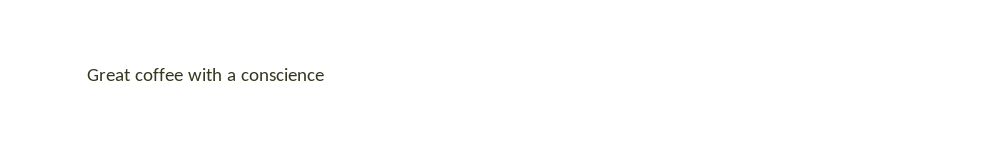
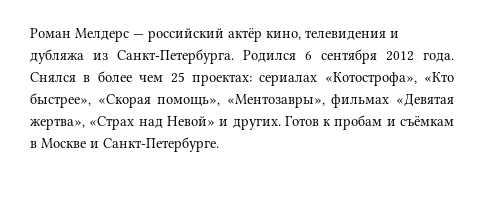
[87,68,324,81] Great coffee with a conscience -> [30,28,399,42] [30,49,454,64] [30,71,454,86] [30,93,454,108] [30,115,455,130] [30,137,219,152] Роман Мелдерс — российский актёр кино, телевидения и дубляжа из Санкт-Петербурга. Родился 6 сентября 2012 года. Снялся в более чем 25 проектах: сериалах «Котострофа», «Кто быстрее», «Скорая помощь», «Ментозавры», фильмах «Девятая жертва», «Страх над Невой» и других. Готов к пробам и съёмкам в Москве и Санкт-Петербурге.

